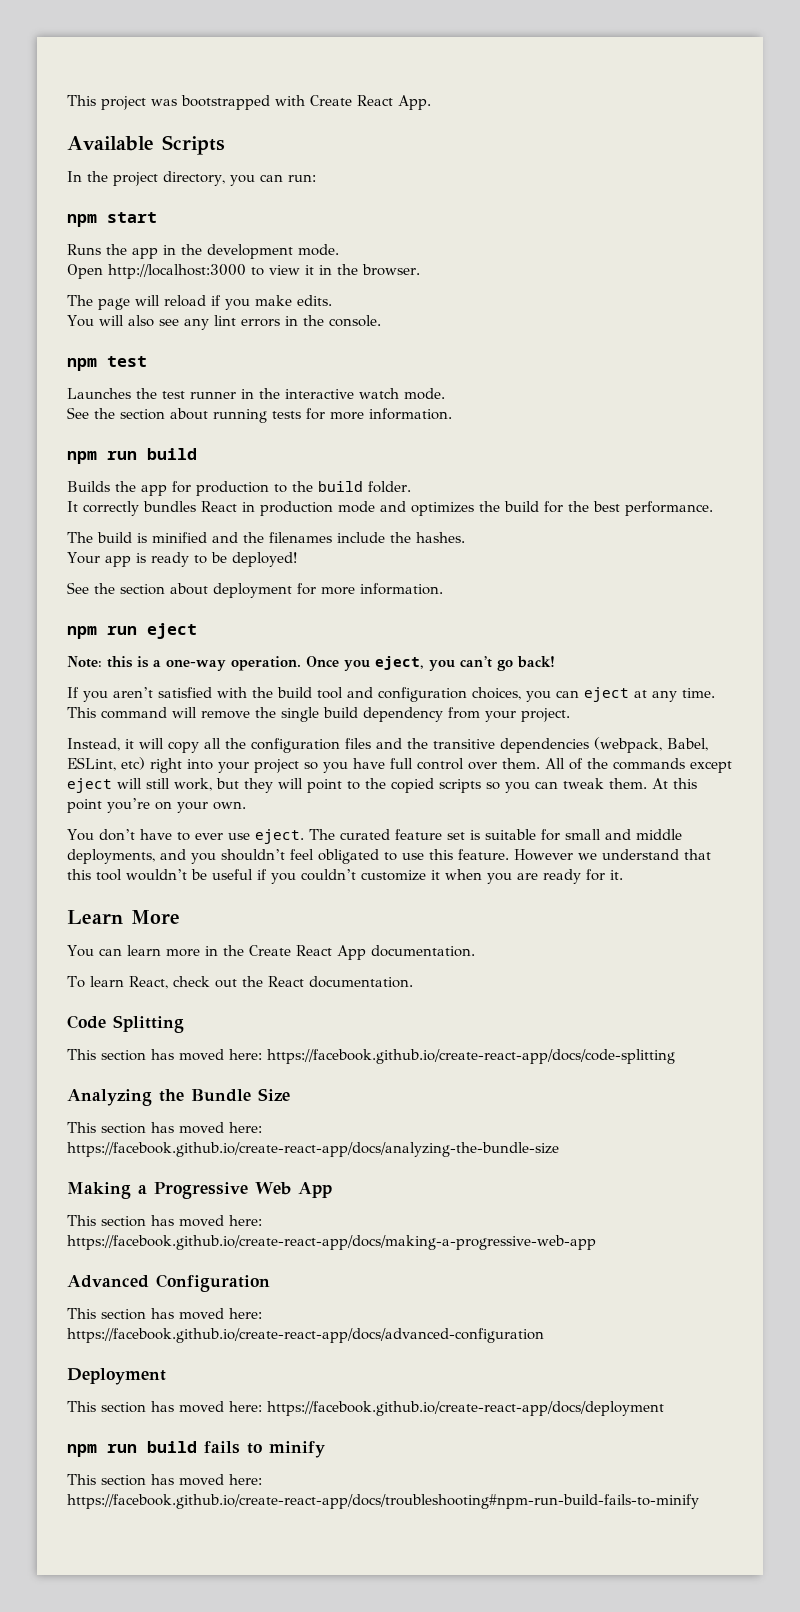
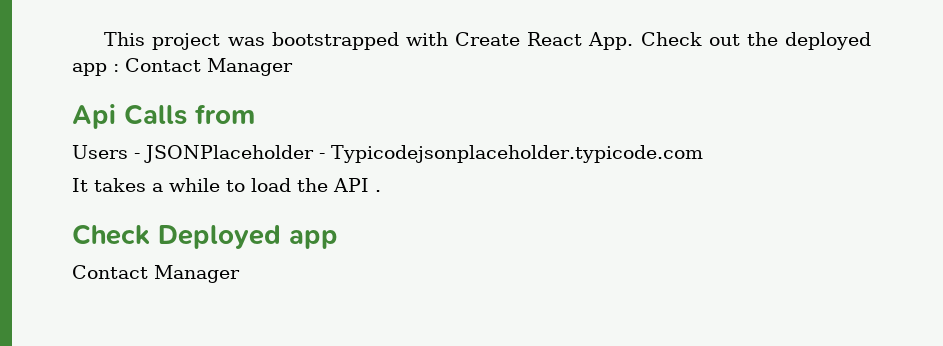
[67,135,225,155] [67,171,316,186] [67,212,157,227] [67,244,339,259] [67,264,420,279] [67,295,332,310] [67,315,381,330] [67,356,147,371] [67,388,445,400] [67,407,452,423] [67,448,197,464] [67,481,411,496] [67,501,713,516] [67,532,465,543] [67,552,297,567] [67,582,443,598] [67,623,197,639] [67,656,555,671] [67,687,715,702] [67,707,570,722] [67,737,708,753] [67,757,732,773] [67,778,697,793] [67,798,246,813] [67,829,682,844] [67,849,711,864] [67,869,623,884] [67,910,180,924] [67,945,475,960] [67,976,413,989] [67,1015,184,1033] [67,1049,675,1064] [67,1088,290,1106] [67,1122,262,1134] [67,1142,559,1157] [67,1182,332,1199] [67,1215,262,1227] [67,1235,596,1250] [67,1274,270,1292] [67,1308,262,1320] [67,1328,544,1343] [67,1368,166,1385] [67,1401,664,1416] [67,1441,325,1458] [67,1474,262,1486] [67,1494,699,1509] // Available Scripts // In the project directory, you can run: // npm start // Runs the app in the development mode. // Open http://localhost:3000 to view it in the browser. // The page will reload if you make edits. // You will also see any lint errors in the console. // npm test // Launches the test runner in the interactive watch mode. // See the section about running tests for more information. // npm run build // Builds the app for production to the build folder. // It correctly bundles React in production mode and optimizes the build for the best performance. // The build is minified and the filenames include the hashes. // Your app is ready to be deployed! // See the section about deployment for more information. // npm run eject // Note: this is a one-way operation. Once you eject, you can’t go back! // If you aren’t satisfied with the build tool and configuration choices, you can eject at any time. This command will remove the single build dependency from your project. // Instead, it will copy all the configuration files and the transitive dependencies (webpack, Babel, ESLint, etc) right into your project so you have full control over them. All of the commands except eject will still work, but they will point to the copied scripts so you can tweak them. At this point you’re on your own. // You don’t have to ever use eject. The curated feature set is suitable for small and middle deployments, and you shouldn’t feel obligated to use this feature. However we understand that this tool wouldn’t be useful if you couldn’t customize it when you are ready for it. // Learn More // You can learn more in the Create React App documentation. // To learn React, check out the React documentation. // Code Splitting // This section has moved here: https://facebook.github.io/create-react-app/docs/code-splitting // Analyzing the Bundle Size // This section has moved here: https://facebook.github.io/create-react-app/docs/analyzing-the-bundle-size // Making a Progressive Web App // This section has moved here: https://facebook.github.io/create-react-app/docs/making-a-progressive-web-app // Advanced Configuration // This section has moved here: https://facebook.github.io/create-react-app/docs/advanced-configuration // Deployment // This section has moved here: https://facebook.github.io/create-react-app/docs/deployment // npm run build fails to minify // This section has moved here: https://facebook.github.io/create-react-app/docs/troubleshooting#npm-run-build-fails-to-minify -> [640,32,871,50] [72,58,293,76] [72,104,255,129] [72,145,703,163] [72,178,381,192] [72,224,338,249] [72,265,240,283] Check out the deployed app : Contact Manager // Api Calls from // Users - JSONPlaceholder - Typicodejsonplaceholder.typicode.com // It takes a while to load the API . // Check Deployed app // Contact Manager

